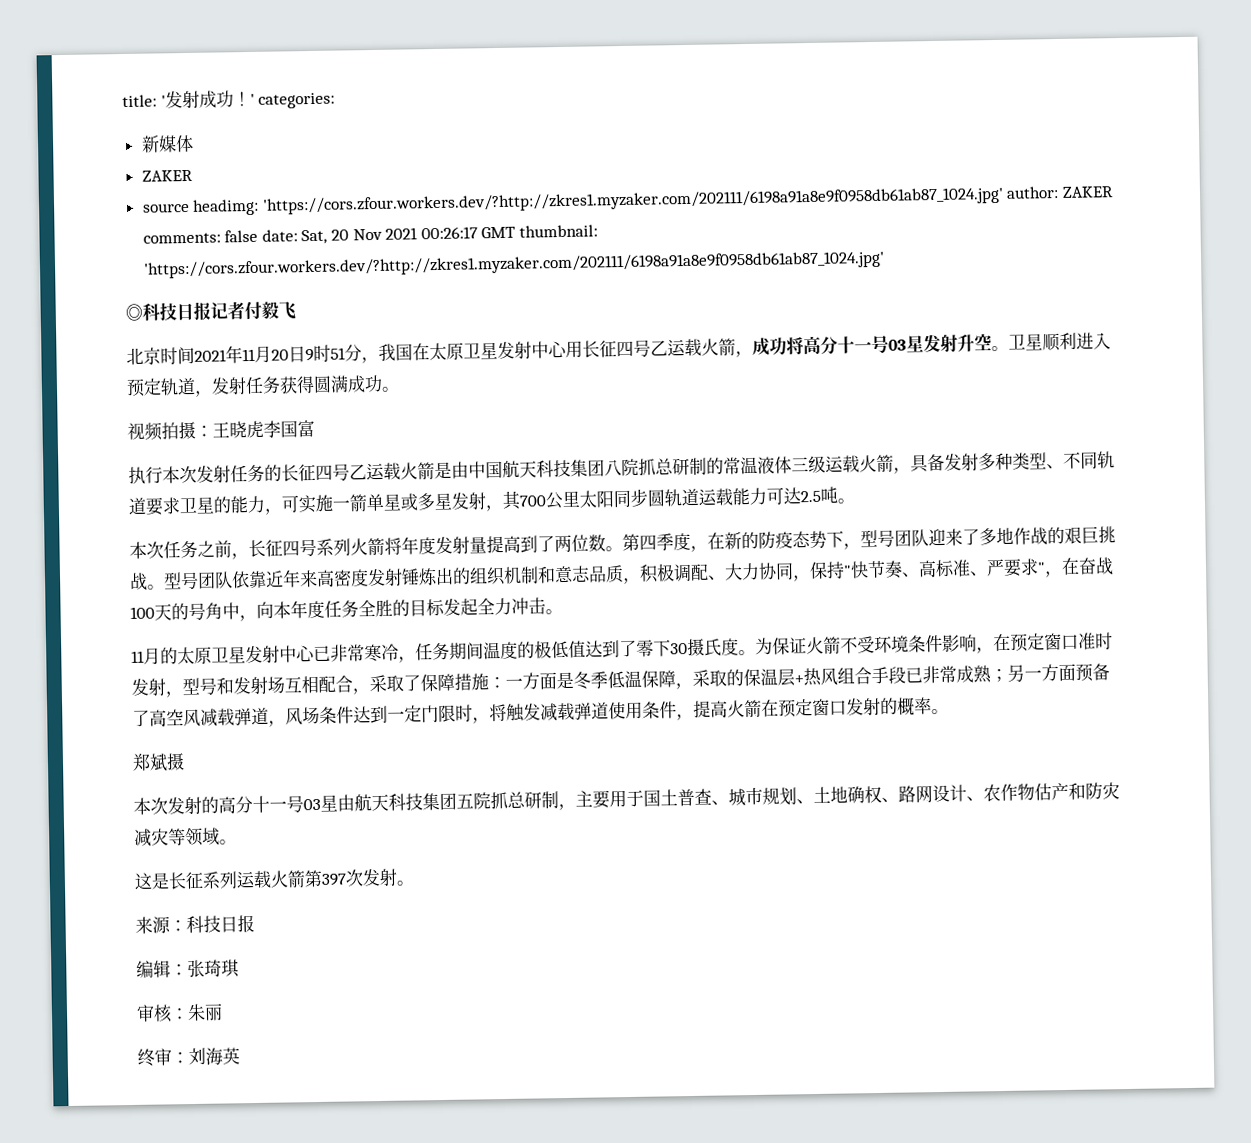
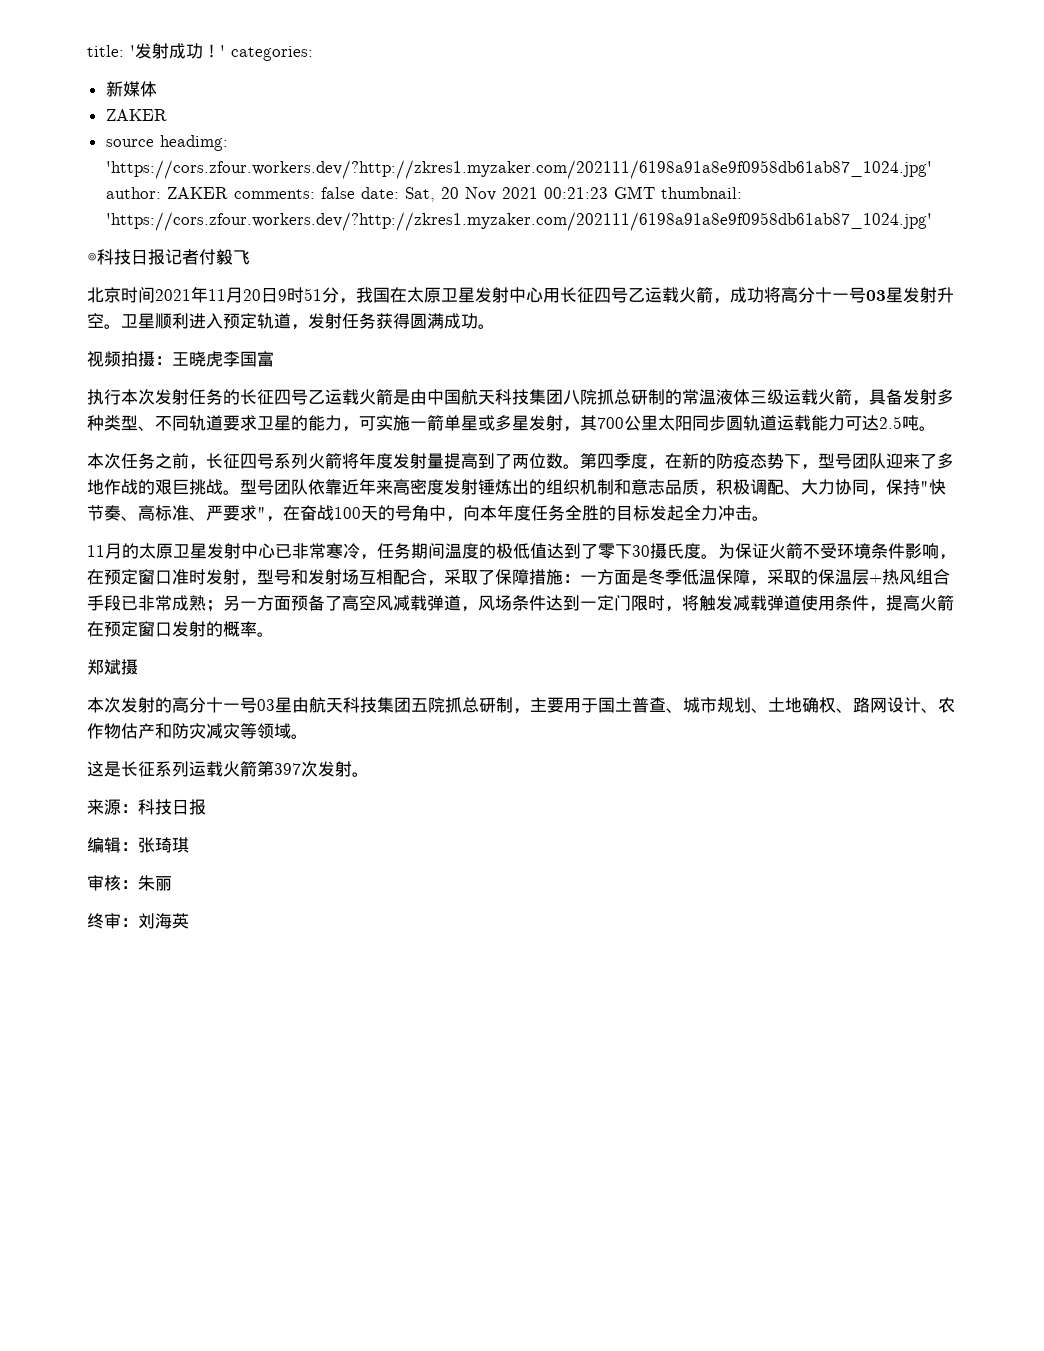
[420,226,478,240] 00:26:17 -> [543,187,608,199] 00:21:23

